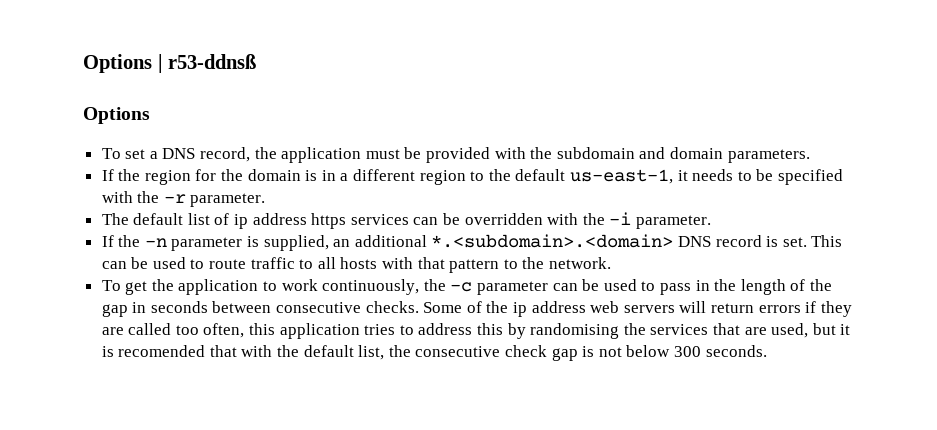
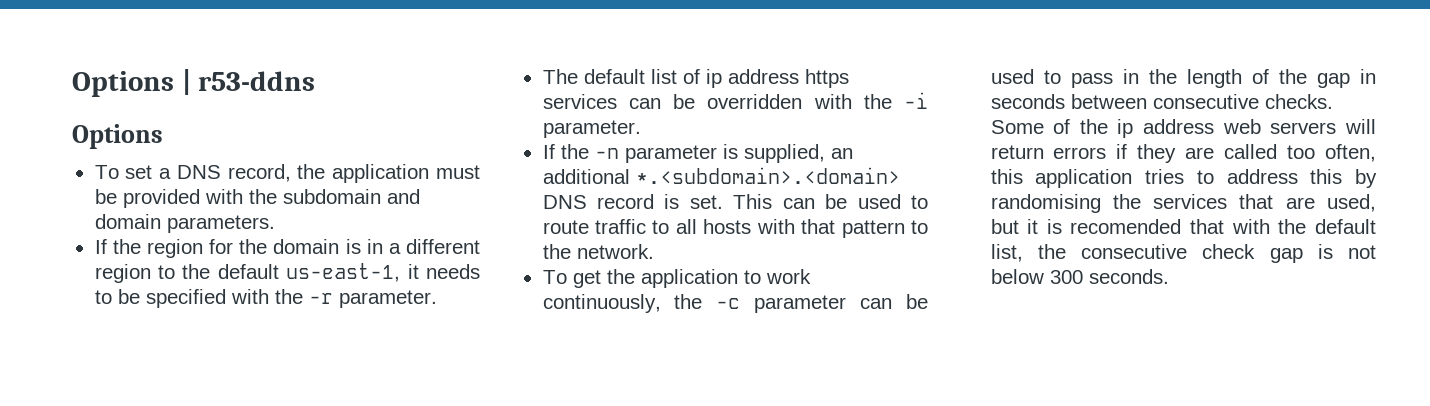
[168,54,257,69] r53-ddnsß -> [198,71,316,91] r53-ddns

